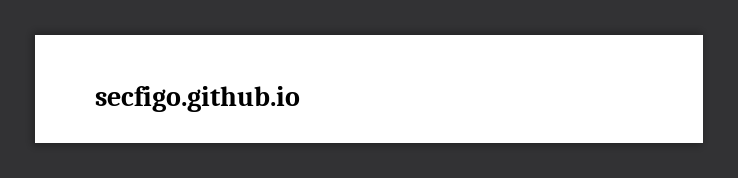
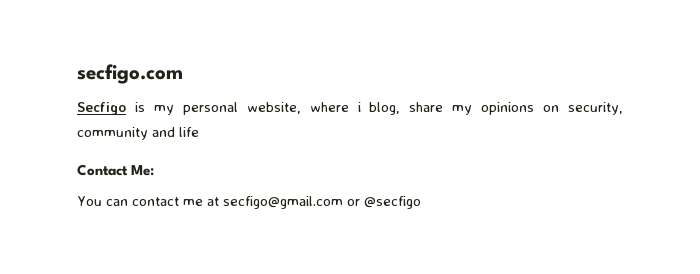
[95,86,300,112] secfigo.github.io -> [77,64,183,84] [77,102,624,115] [77,127,199,140] [77,164,155,176] [77,196,421,209] secfigo.com // Secfigo is my personal website, where i blog, share my opinions on security, community and life // Contact Me: // You can contact me at secfigo@gmail.com or @secfigo

